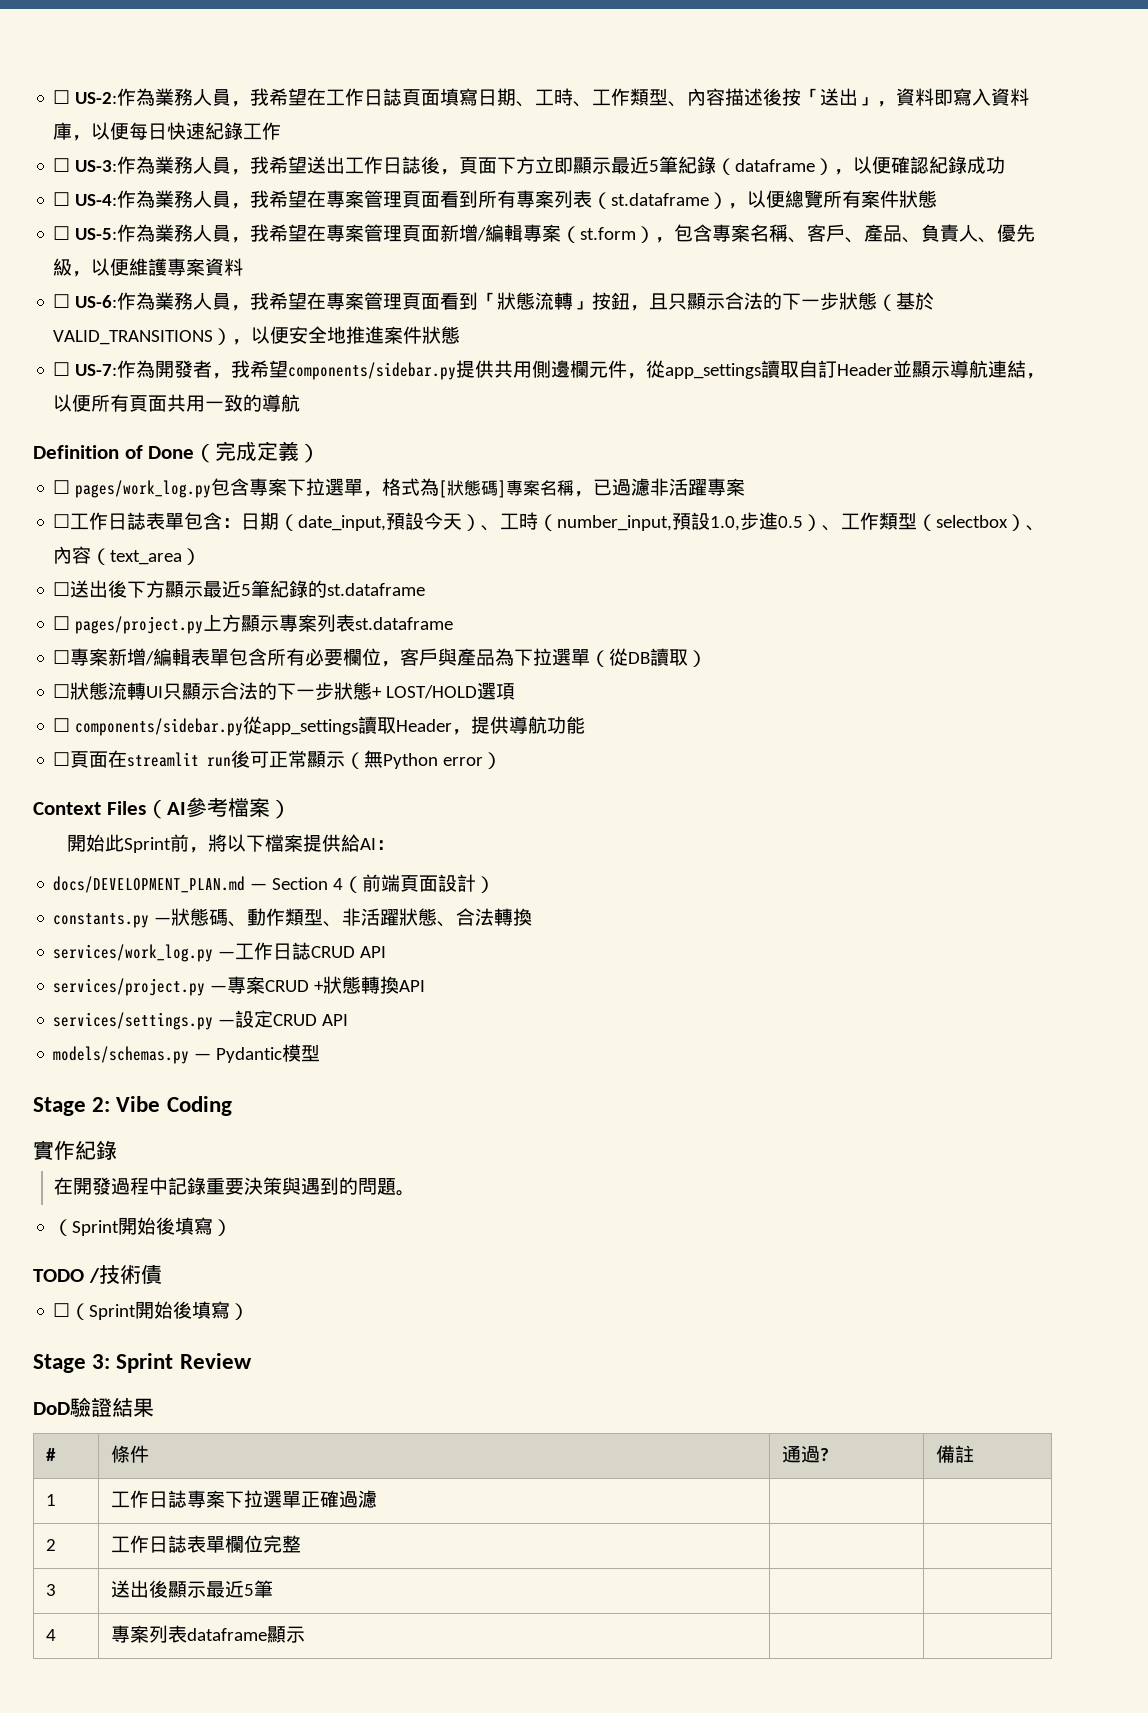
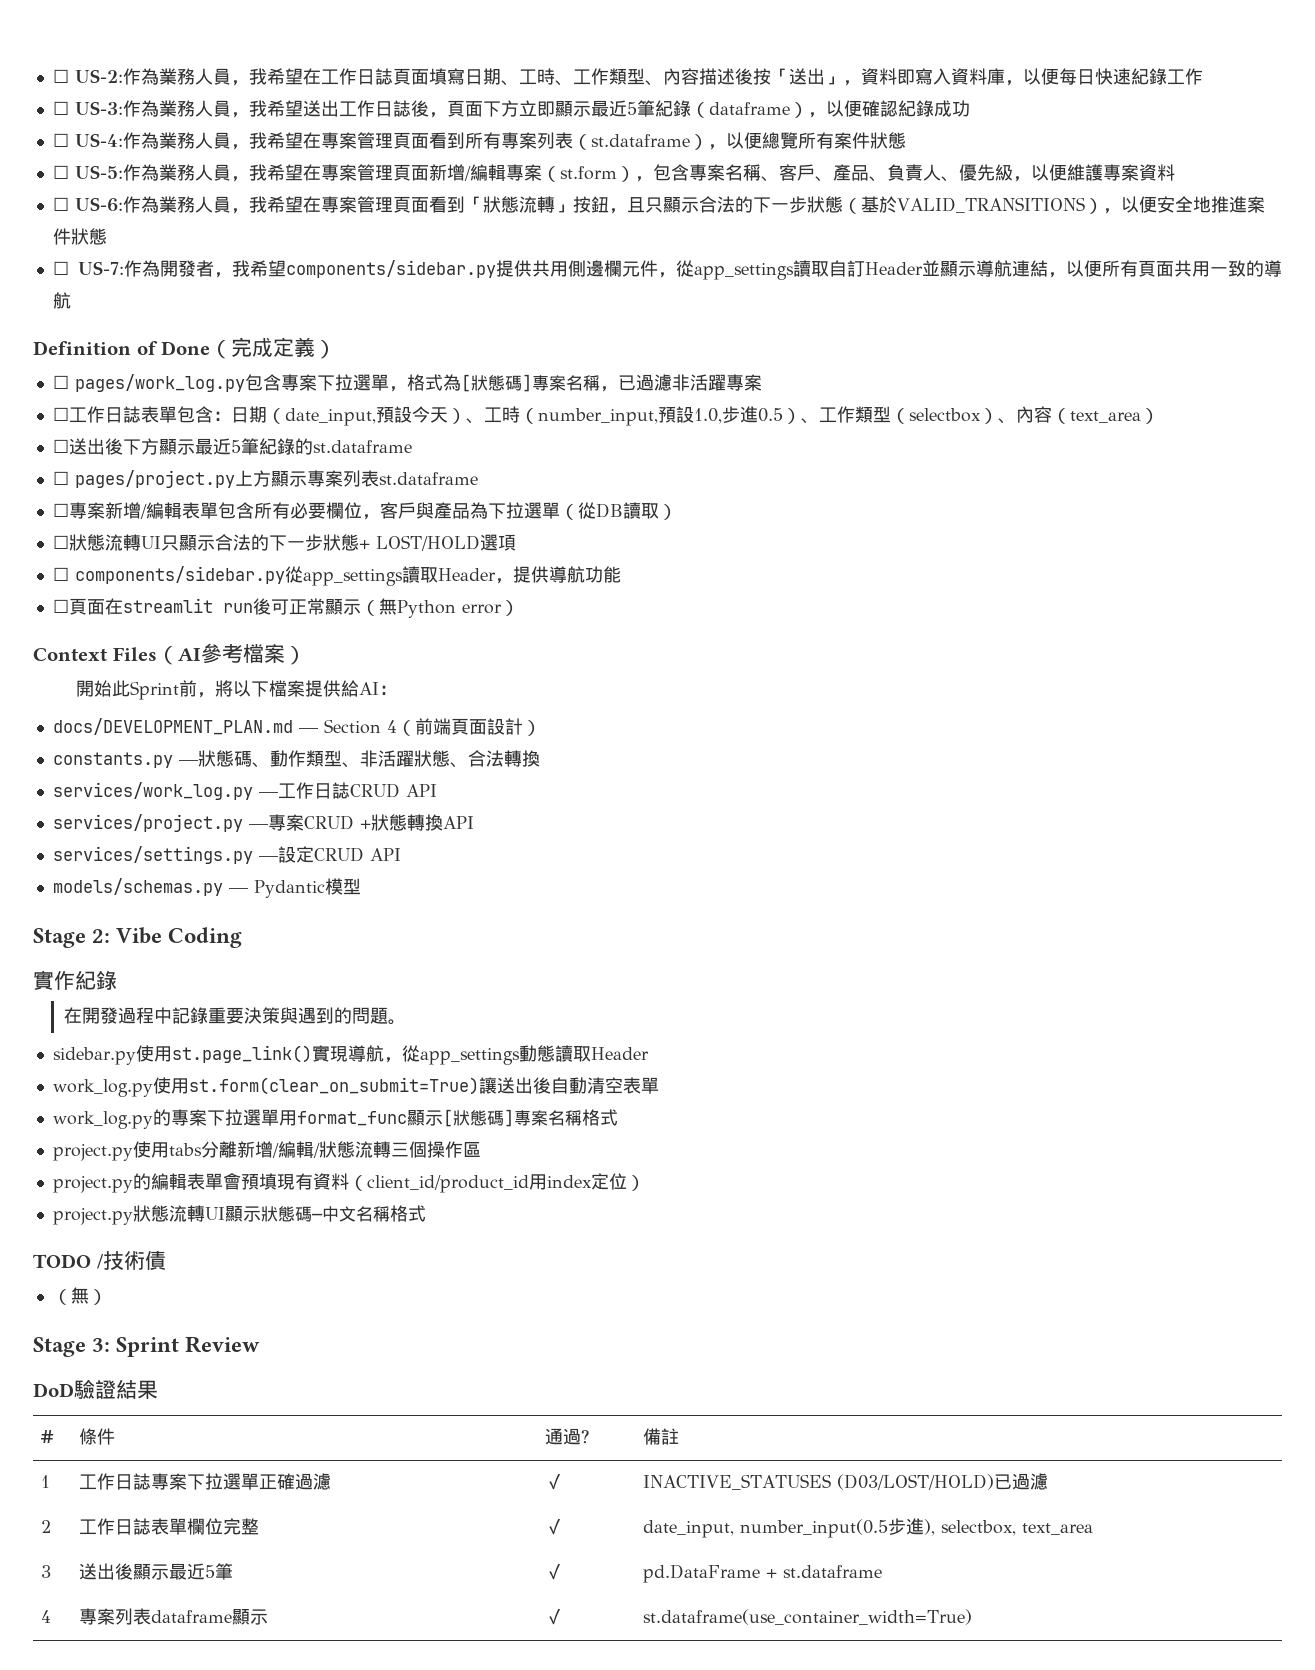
[53,1217,233,1236] （Sprint開始後填寫） -> [52,1045,649,1065] [52,1077,659,1097] [52,1109,618,1129] [52,1141,481,1161] [52,1173,645,1193] [52,1205,426,1225] sidebar.py使用st.page_link()實現導航，從app_settings動態讀取Header // work_log.py使用st.form(clear_on_submit=True)讓送出後自動清空表單 // work_log.py的專案下拉選單用format_func顯示[狀態碼]專案名稱格式 // project.py使用tabs分離新增/編輯/狀態流轉三個操作區 // project.py的編輯表單會預填現有資料（client_id/product_id用index定位） // project.py狀態流轉UI顯示狀態碼—中文名稱格式
[53,1301,231,1320] ☐（Sprint開始後填寫 -> [52,1287,89,1305] （無
(378, 1499) | -> [545,1473,564,1490] [643,1473,1049,1490] ✓ | INACTIVE_STATUSES (D03/LOST/HOLD)已過濾
(302, 1544) | -> [545,1518,564,1535] [643,1518,1094,1538] ✓ | date_input, number_input(0.5步進), selectbox, text_area
(274, 1589) | -> [545,1563,564,1580] [643,1564,883,1583] ✓ | pd.DataFrame + st.dataframe
(306, 1634) | -> [545,1608,564,1625] [643,1609,973,1625] ✓ | st.dataframe(use_container_width=True)

